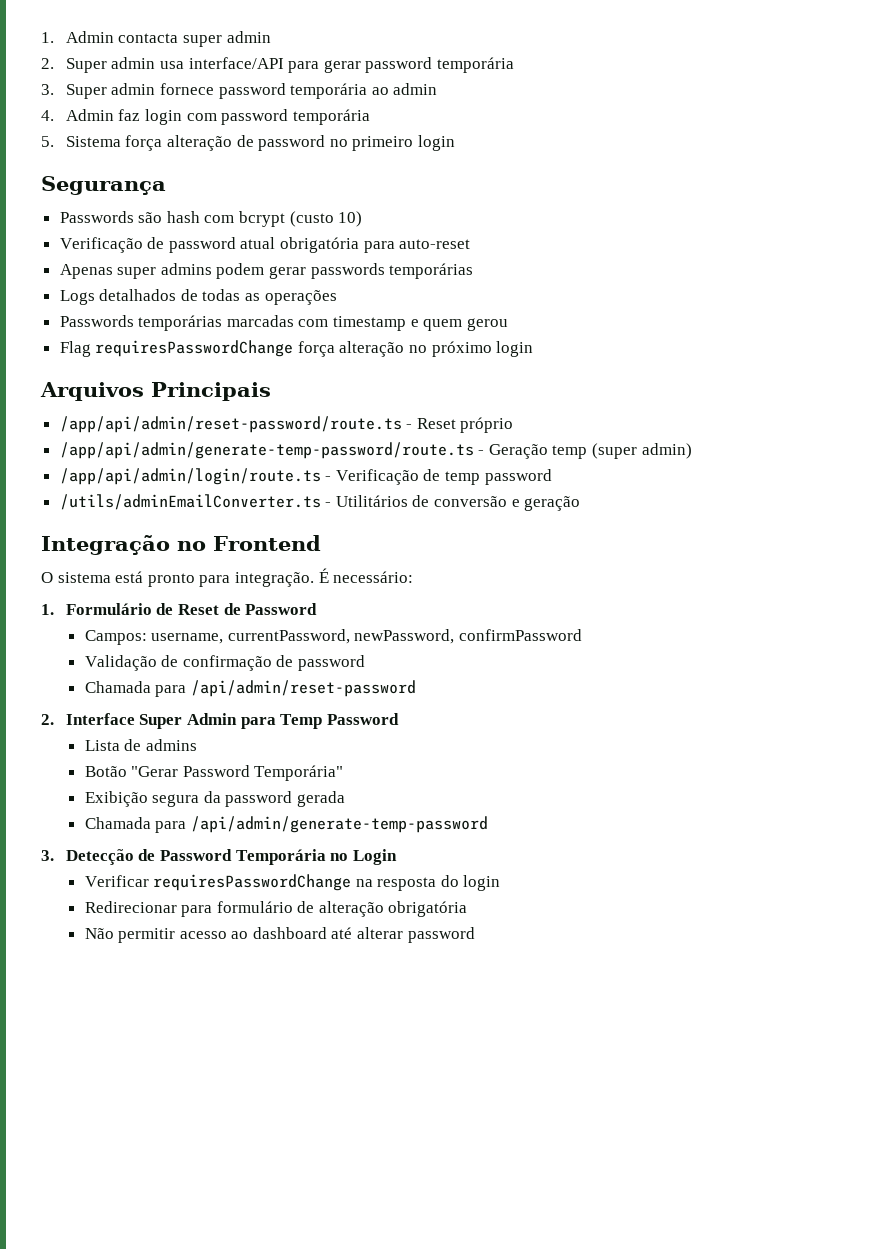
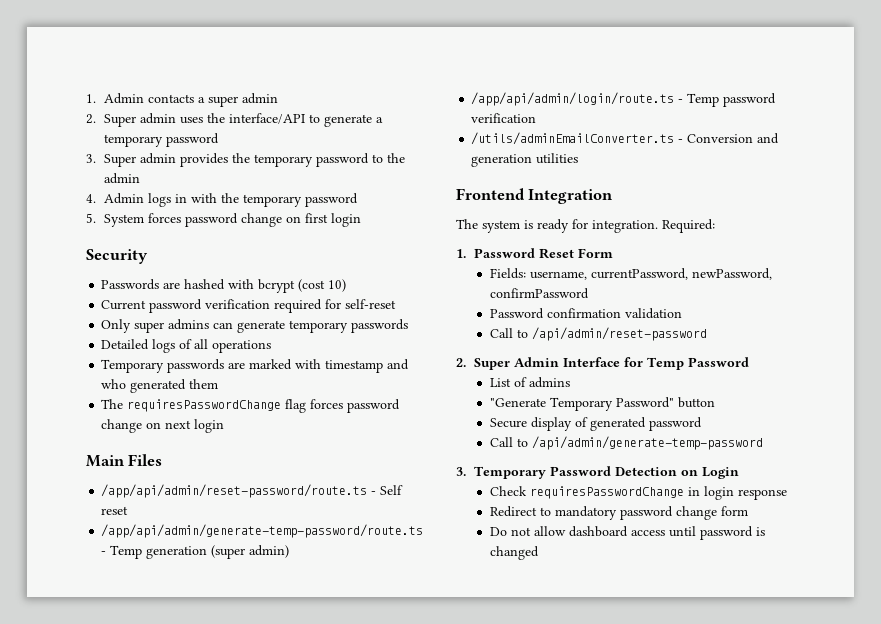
[118,33,179,43] contacta -> [148,94,206,103] contacts a
[160,57,514,73] usa interface/API para gerar password temporária -> [180,113,384,127] [104,133,220,147] uses the interface/API to generate a temporary password
[160,83,438,99] [41,109,370,125] fornece password temporária ao admin // 4. Admin faz login com password temporária -> [180,153,406,167] [104,173,141,184] [86,193,359,207] provides the temporary password to the admin // 4. Admin logs in with the temporary password
[65,135,455,151] [41,176,166,195] [59,211,363,227] [59,237,471,253] [59,263,474,279] [59,289,337,305] [59,315,508,331] [59,340,534,357] [40,382,271,401] Sistema força alteração de password no primeiro login // Segurança // Passwords são hash com bcrypt (custo 10) // Verificação de password atual obrigatória para auto-reset // Apenas super admins podem gerar passwords temporárias // Logs detalhados de todas as operações // Passwords temporárias marcadas com timestamp e quem gerou // Flag requiresPasswordChange força alteração no próximo login // Arquivos Principais -> [104,213,362,227] [86,249,148,264] [101,279,347,293] [101,299,397,313] [101,319,409,333] [101,339,272,353] [101,359,410,373] [101,379,219,393] [101,399,401,413] [101,419,225,433] [86,454,163,467] System forces password change on first login // Security // Passwords are hashed with bcrypt (cost 10) // Current password verification required for self-reset // Only super admins can generate temporary passwords // Detailed logs of all operations // Temporary passwords are marked with timestamp and who generated them // The requiresPasswordChange flag forces password change on next login // Main Files
[416,417,514,433] Reset próprio -> [380,485,404,495] [101,506,129,515] Self reset
[488,444,588,459] Geração temp -> [110,545,208,559] Temp generation
[335,469,552,485] Verificação de temp password -> [687,93,777,107] [471,113,537,123] Temp password verification
[335,495,581,511] [41,535,321,555] [41,568,414,587] [41,603,318,615] [84,629,582,645] [84,655,365,671] [84,681,187,697] Utilitários de conversão e geração // Integração no Frontend // O sistema está pronto para integração. É necessário: // 1. Formulário de Reset de Password // Campos: username, currentPassword, newPassword, confirmPassword // Validação de confirmação de password // Chamada para -> [687,133,780,144] [471,153,579,167] [456,188,614,204] [456,219,715,233] [456,248,614,259] [489,268,772,280] [489,288,589,299] [489,308,682,319] [489,328,528,338] Conversion and generation utilities // Frontend Integration // The system is ready for integration. Required: // 1. Password Reset Form // Fields: username, currentPassword, newPassword, confirmPassword // Password confirmation validation // Call to
[65,713,135,725] Interface -> (466, 362) none
[240,717,276,729] para -> [563,357,644,367] Interface for
[84,739,142,751] Lista de -> [489,377,527,387] List of
[84,765,344,781] [84,791,345,807] [84,816,488,833] [41,849,397,865] [84,874,501,891] [84,901,468,917] [84,927,475,943] Botão "Gerar Password Temporária" // Exibição segura da password gerada // Chamada para /api/admin/generate-temp-password // 3. Detecção de Password Temporária no Login // Verificar requiresPasswordChange na resposta do login // Redirecionar para formulário de alteração obrigatória // Não permitir acesso ao dashboard até alterar password -> [489,397,715,411] [489,417,702,431] [489,436,763,450] [456,466,740,479] [489,486,787,500] [489,506,748,520] [489,526,765,540] [489,546,539,560] "Generate Temporary Password" button // Secure display of generated password // Call to /api/admin/generate-temp-password // 3. Temporary Password Detection on Login // Check requiresPasswordChange in login response // Redirect to mandatory password change form // Do not allow dashboard access until password is changed

